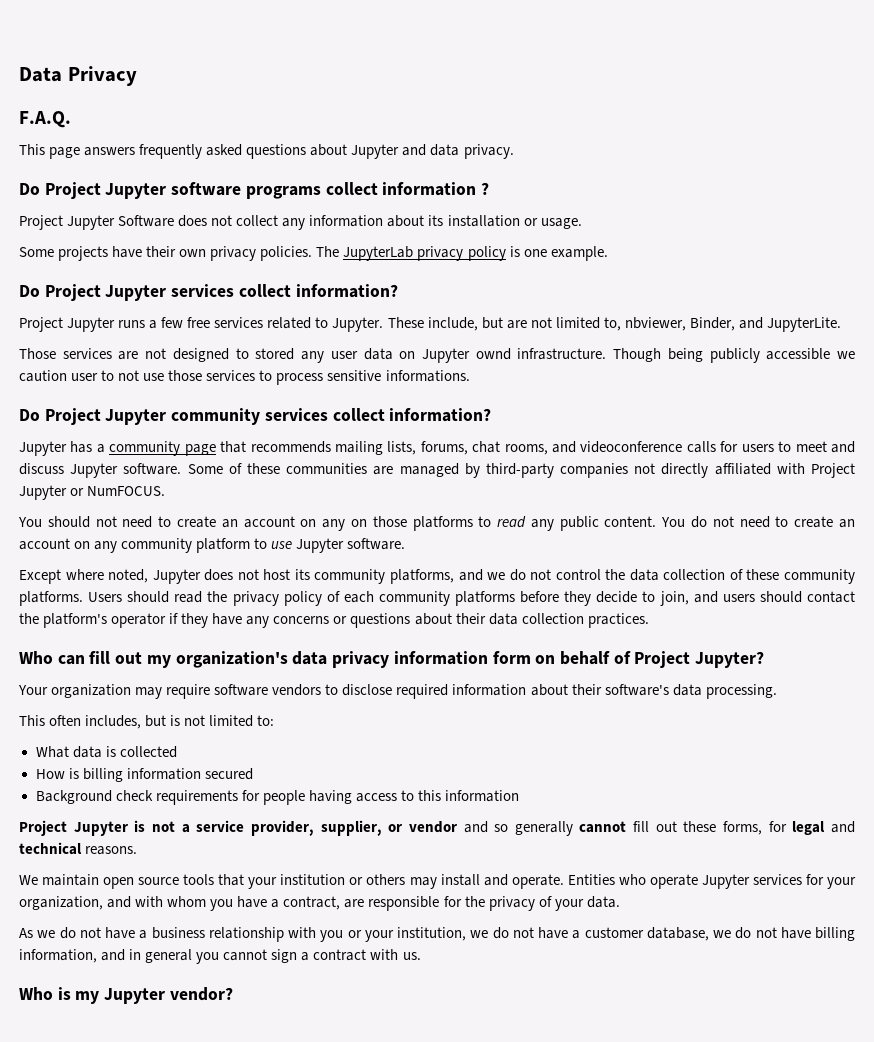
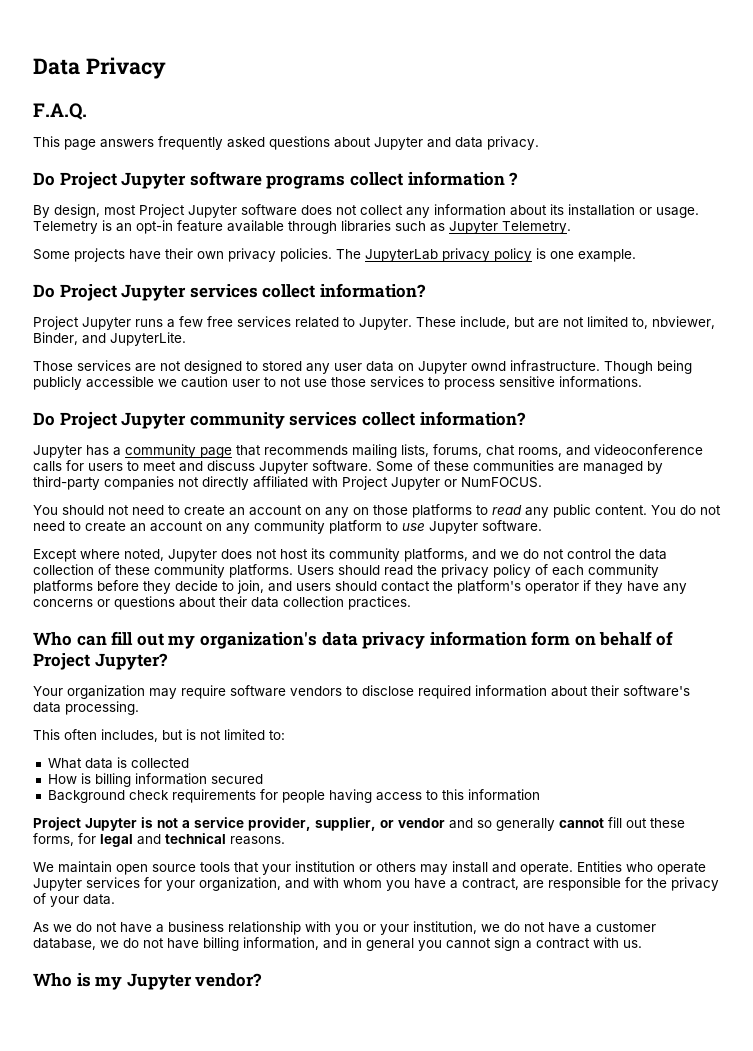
[19,215,175,230] Project Jupyter Software -> [33,204,297,218] By design, most Project Jupyter software
(582, 223) none -> [33,220,571,234] Telemetry is an opt-in feature available through libraries such as Jupyter Telemetry.

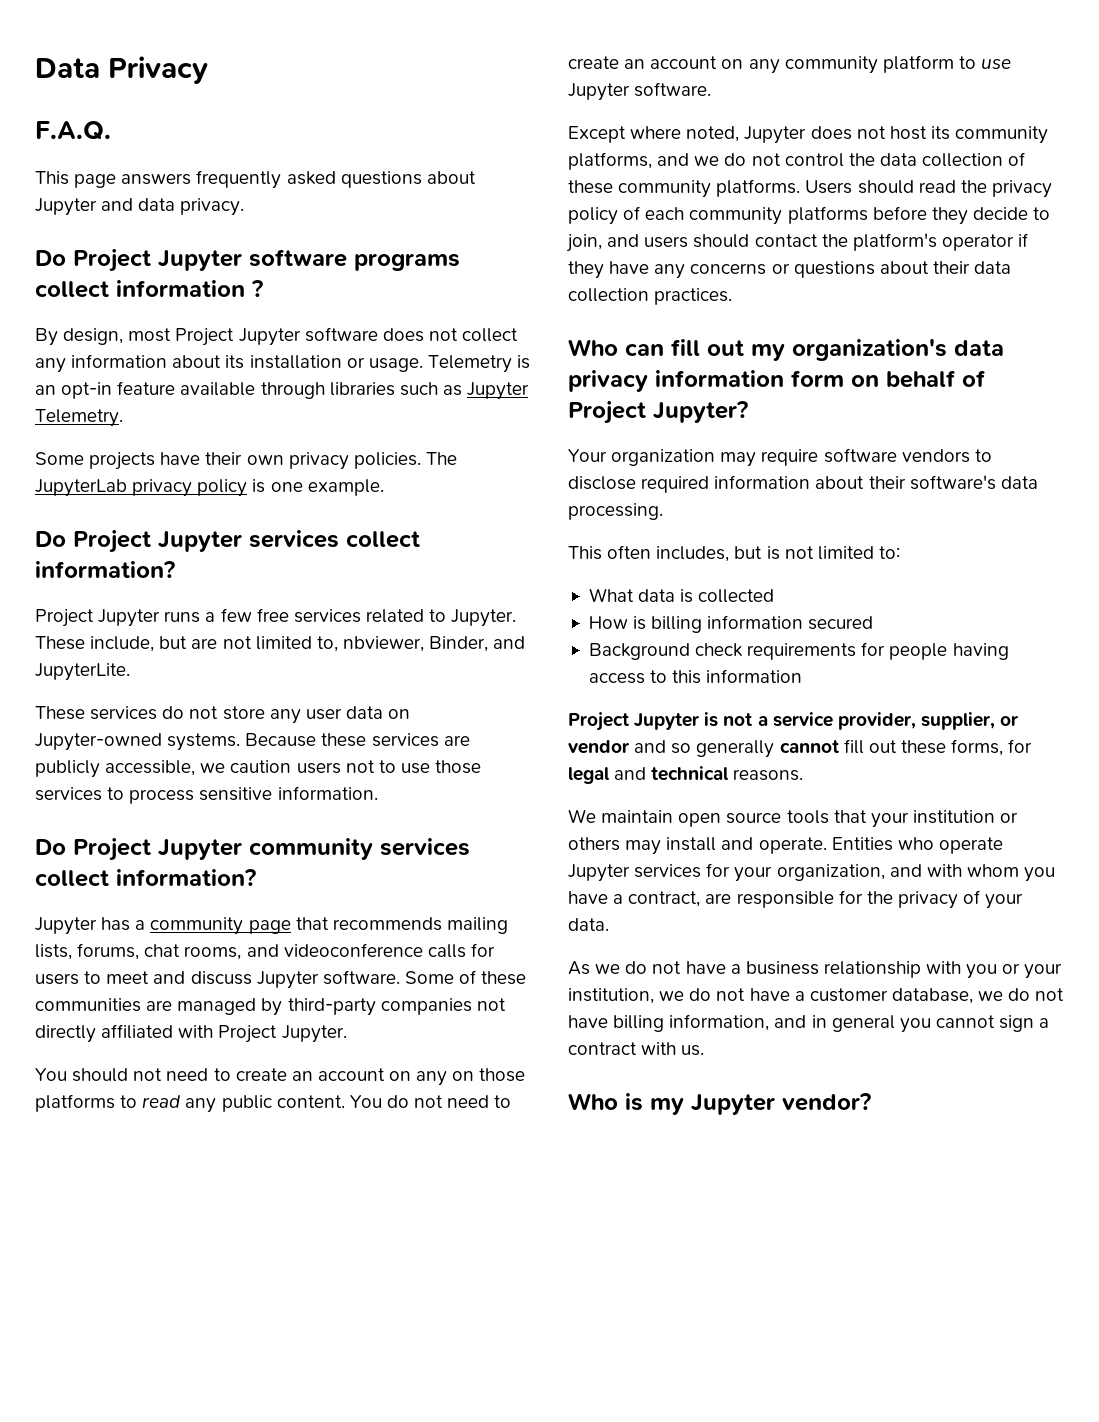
[33,360,692,374] [33,376,301,390] Those services are not designed to stored any user data on Jupyter ownd infrastructure. Though being publicly accessible we caution user to not -> [35,706,411,724] [35,733,470,751] [35,760,396,778] These services do not store any user data on Jupyter-owned systems. Because these services are publicly accessible, we caution users not to
[559,376,642,388] informations. -> [277,786,378,800] information.
[391,477,542,490] Jupyter or NumFOCUS. -> [281,1025,347,1043] Jupyter.

